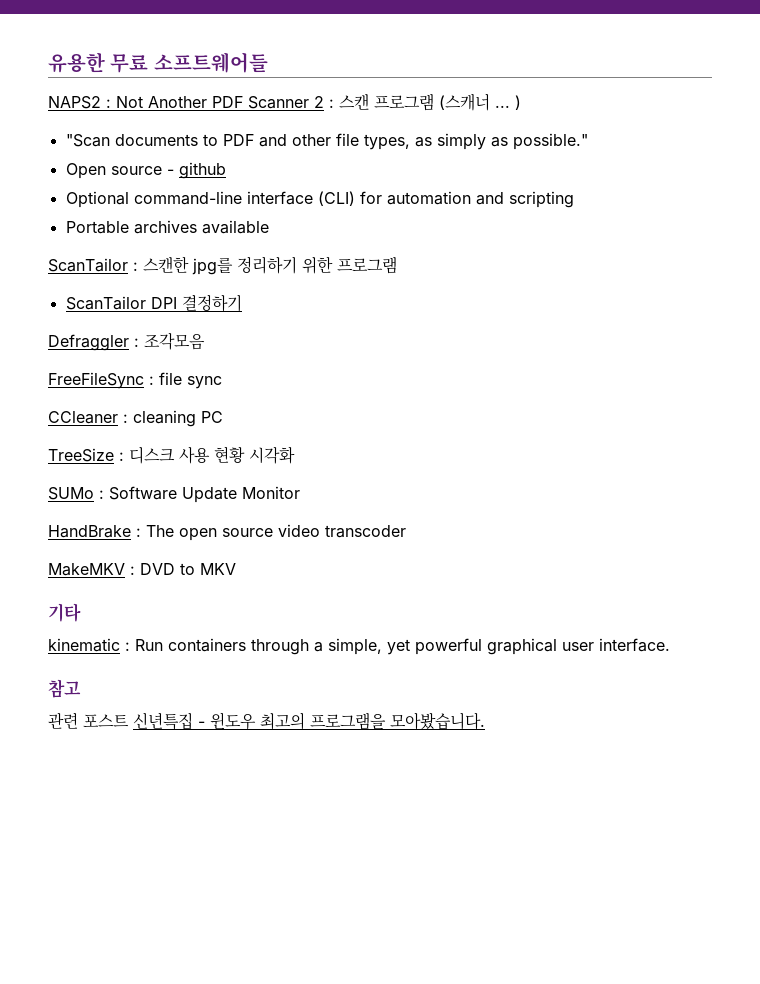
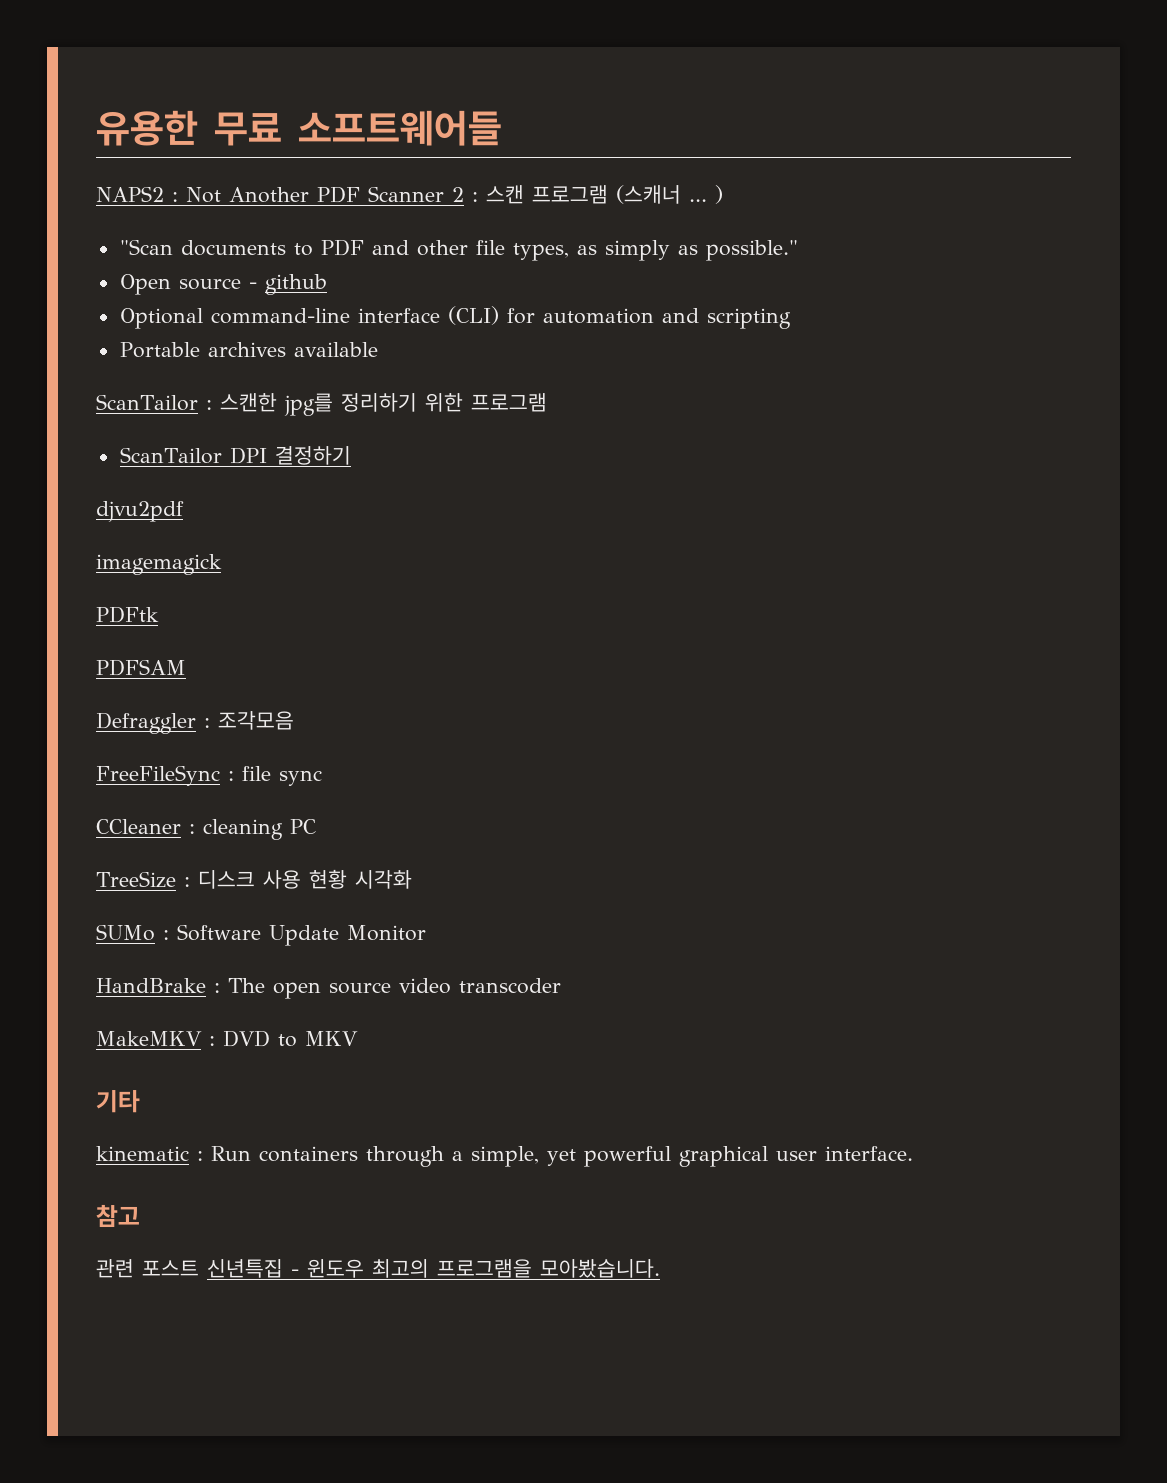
(242, 303) none -> [96,501,184,522] [96,554,222,575] [96,606,159,623] [96,659,186,676] // djvu2pdf // imagemagick // PDFtk // PDFSAM

